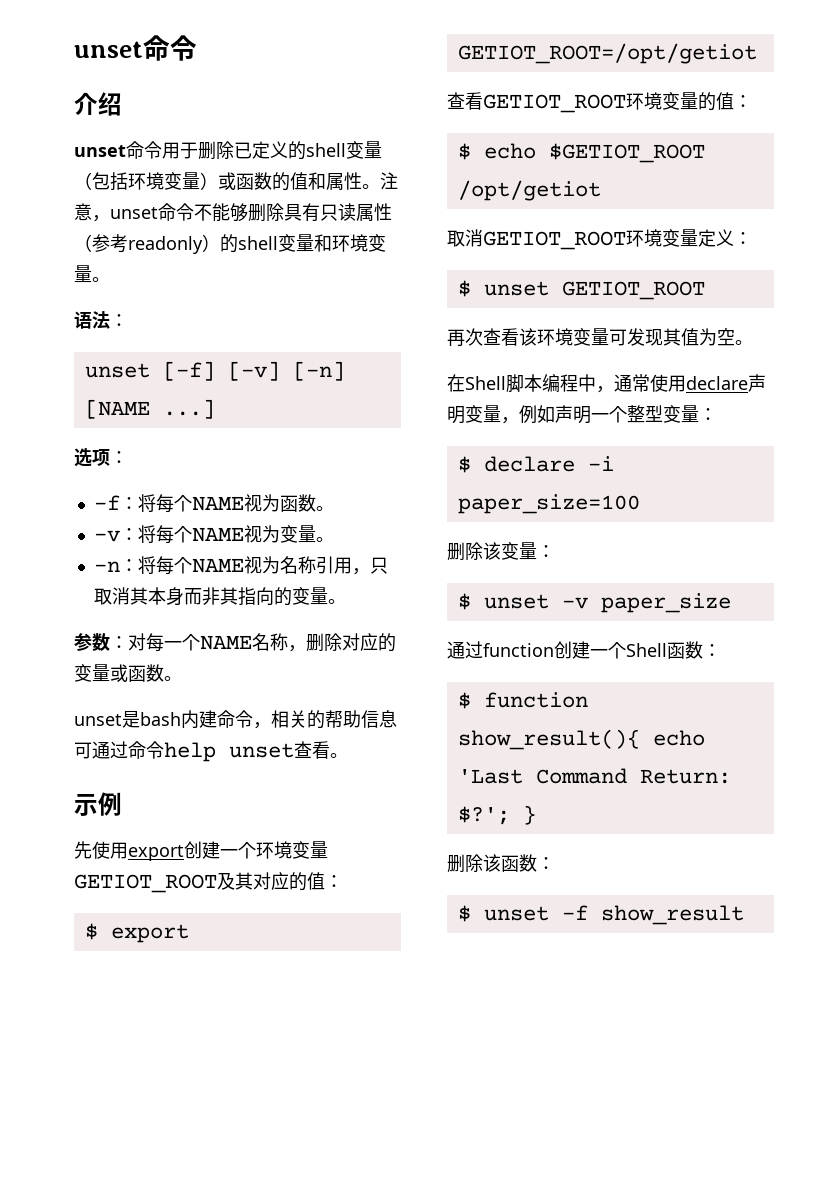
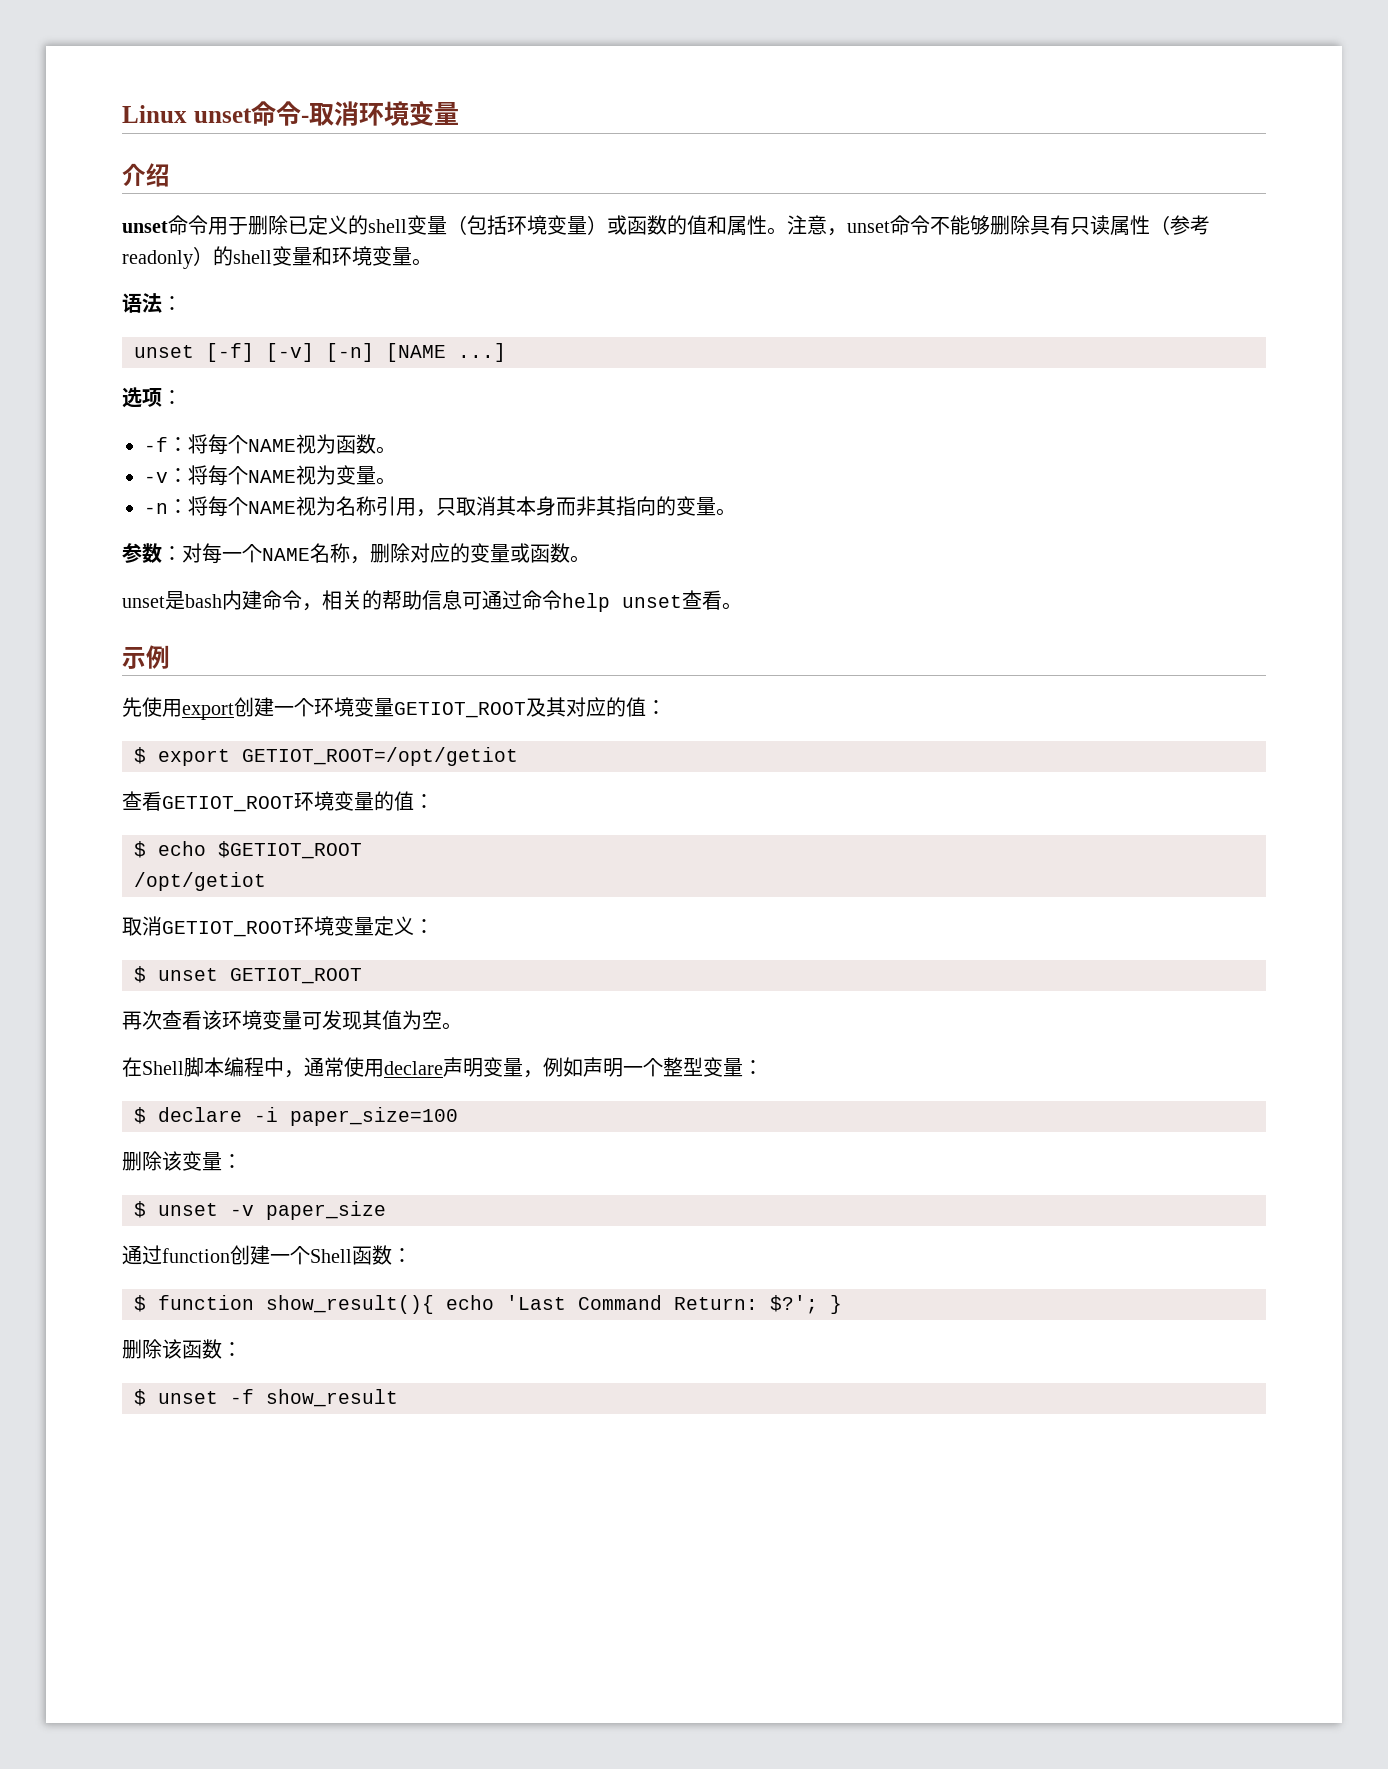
[74,35,197,61] unset命令 -> [122,101,459,126] Linux unset命令-取消环境变量

